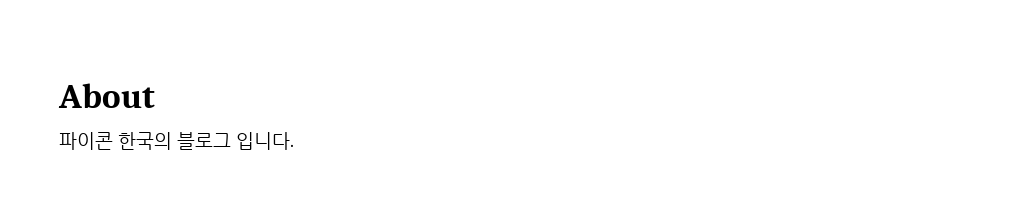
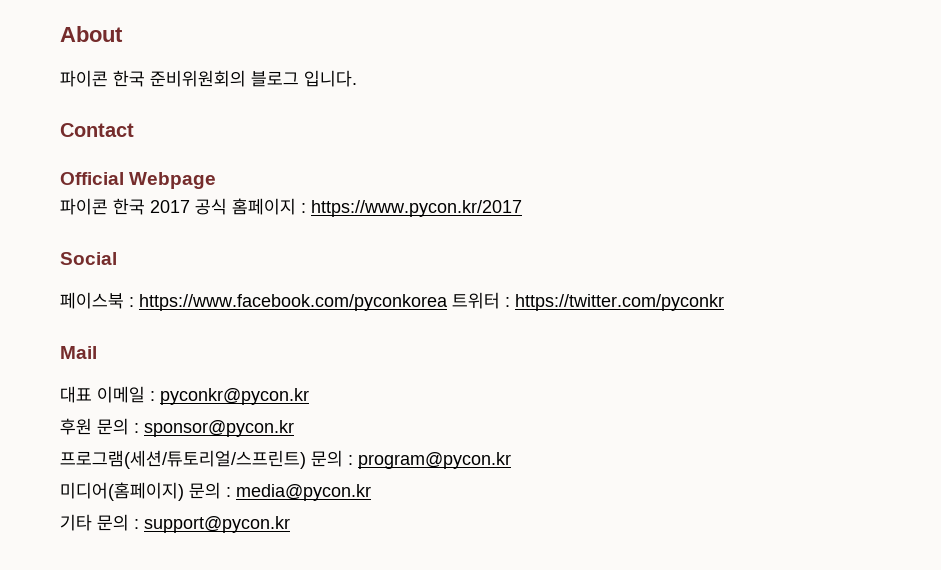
[118,132,173,150] 한국의 -> [113,70,246,87] 한국 준비위원회의
(295, 141) none -> [60,123,134,137] [60,172,217,189] [60,198,522,217] [60,252,117,265] [60,292,724,311] [60,346,97,359] [60,386,309,405] [60,418,294,437] [60,450,511,469] [60,482,371,501] [60,514,290,533] // Contact // Official Webpage // 파이콘 한국 2017 공식 홈페이지 : https://www.pycon.kr/2017 // Social // 페이스북 : https://www.facebook.com/pyconkorea 트위터 : https://twitter.com/pyconkr // Mail // 대표 이메일 : pyconkr@pycon.kr // 후원 문의 : sponsor@pycon.kr // 프로그램(세션/튜토리얼/스프린트) 문의 : program@pycon.kr // 미디어(홈페이지) 문의 : media@pycon.kr // 기타 문의 : support@pycon.kr

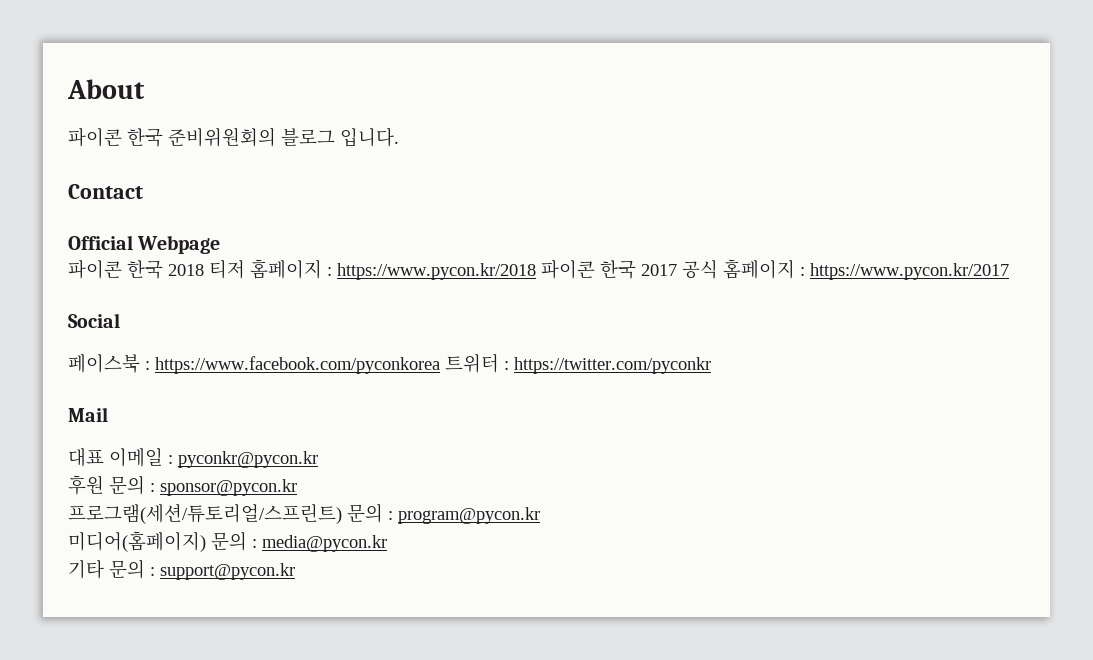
(145, 206) none -> [168,259,636,280] 2018 티저 홈페이지 : https://www.pycon.kr/2018 파이콘 한국

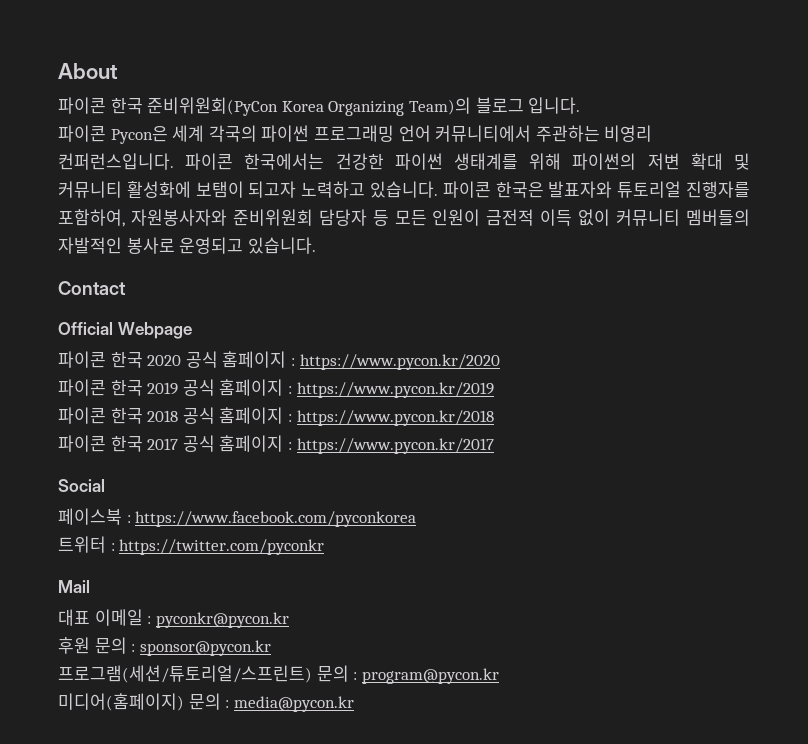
[168,127,399,147] [68,184,143,199] [68,235,221,254] 준비위원회의 블로그 입니다. // Contact // Official Webpage -> [147,97,581,116] [58,125,653,144] [58,153,751,170] [58,181,750,198] [58,209,751,227] [58,237,316,254] [58,281,126,295] [58,322,192,339] [58,351,500,370] [58,379,494,398] 준비위원회(PyCon Korea Organizing Team)의 블로그 입니다. // 파이콘 Pycon은 세계 각국의 파이썬 프로그래밍 언어 커뮤니티에서 주관하는 비영리 컨퍼런스입니다. 파이콘 한국에서는 건강한 파이썬 생태계를 위해 파이썬의 저변 확대 및 커뮤니티 활성화에 보탬이 되고자 노력하고 있습니다. 파이콘 한국은 발표자와 튜토리얼 진행자를 포함하여, 자원봉사자와 준비위원회 담당자 등 모든 인원이 금전적 이득 없이 커뮤니티 멤버들의 자발적인 봉사로 운영되고 있습니다. // Contact // Official Webpage // 파이콘 한국 2020 공식 홈페이지 : https://www.pycon.kr/2020 // 파이콘 한국 2019 공식 홈페이지 : https://www.pycon.kr/2019
[209,260,245,279] 티저 -> [182,407,215,424] 공식
(536, 271) none -> (494, 418) //
(440, 365) none -> (417, 519) //
[68,559,295,580] // 기타 문의 : support@pycon.kr -> (354, 704) none

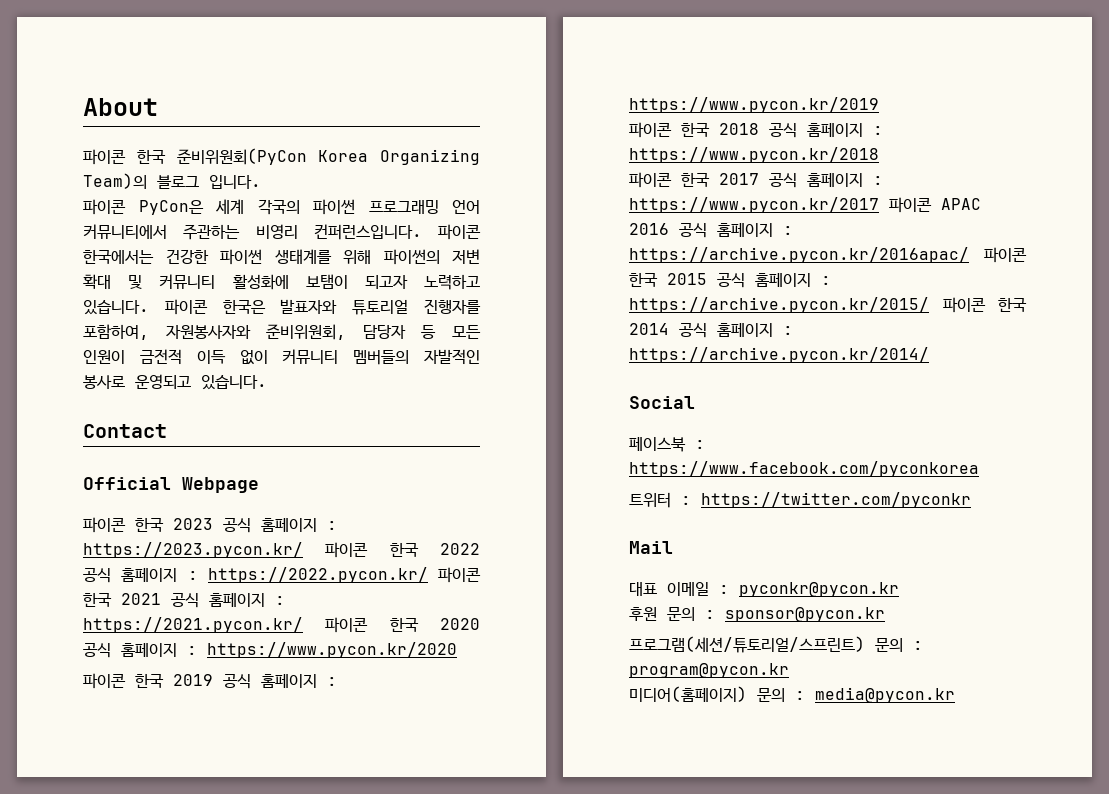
[110,126,168,144] Pycon은 -> [138,200,204,215] PyCon은
[232,209,313,226] 준비위원회 -> [266,324,347,340] 준비위원회,
(143, 360) none -> [173,518,337,533] [83,542,480,558] [83,567,481,583] [83,592,285,608] [83,617,419,633] 2023 공식 홈페이지 : https://2023.pycon.kr/ 파이콘 한국 2022 공식 홈페이지 : https://2022.pycon.kr/ 파이콘 한국 2021 공식 홈페이지 : https://2021.pycon.kr/ 파이콘 한국
(494, 446) none -> [889,197,981,213] [629,223,793,238] [629,247,1027,263] [629,272,831,288] [629,297,1027,313] [629,323,793,338] [629,347,929,363] 파이콘 APAC 2016 공식 홈페이지 : https://archive.pycon.kr/2016apac/ 파이콘 한국 2015 공식 홈페이지 : https://archive.pycon.kr/2015/ 파이콘 한국 2014 공식 홈페이지 : https://archive.pycon.kr/2014/

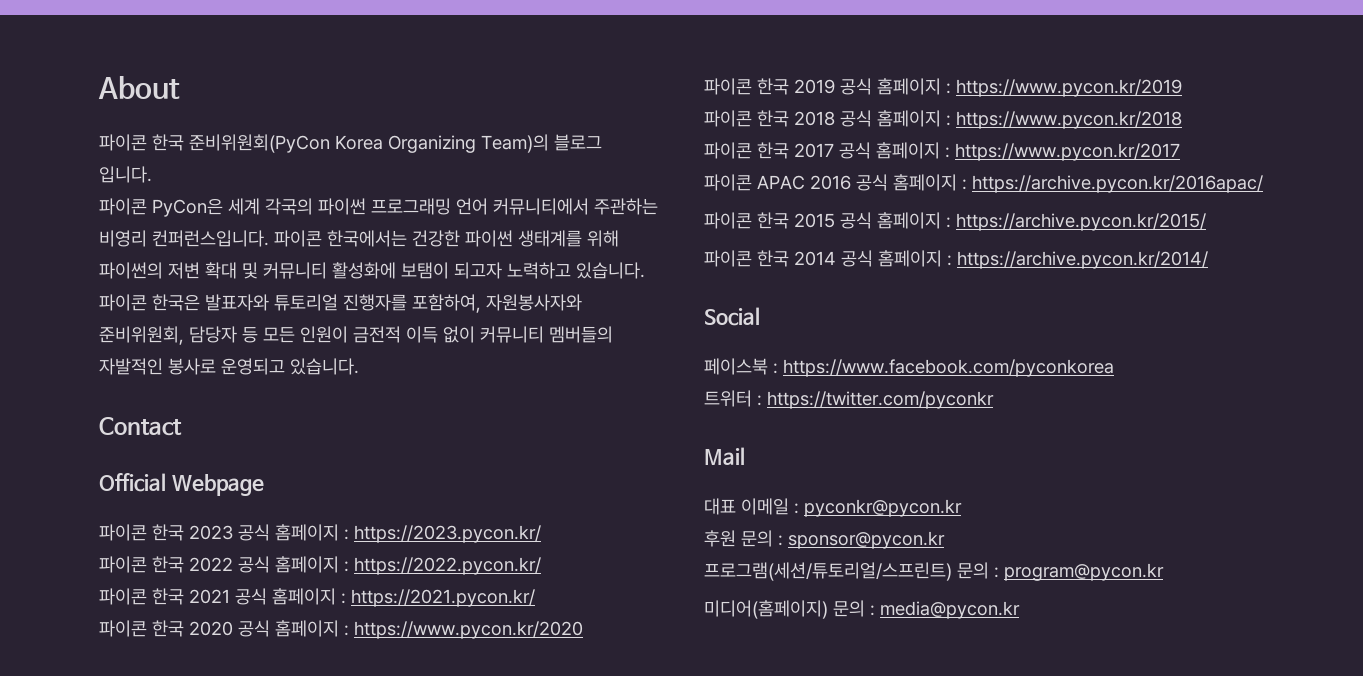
(303, 550) none -> (541, 534) //
(428, 575) none -> (541, 566) //
(303, 625) none -> (535, 598) //
(879, 205) none -> (1180, 152) //
(969, 255) none -> (1263, 184) //
(929, 305) none -> (1206, 222) //

